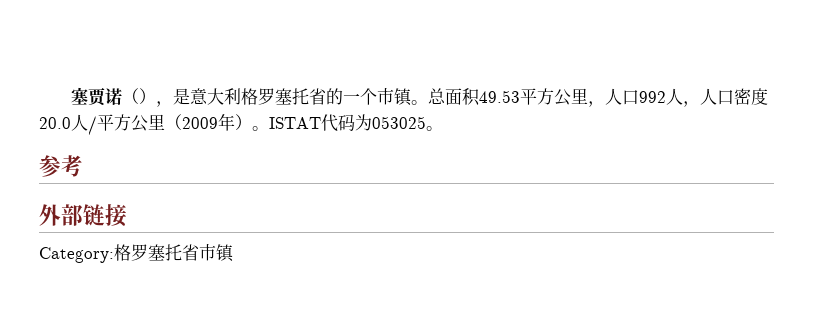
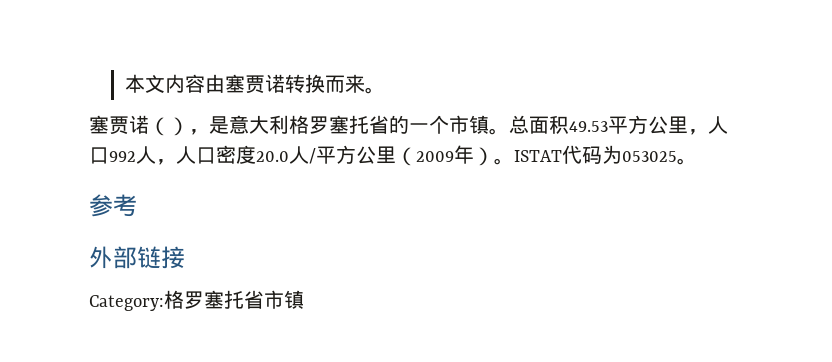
(70, 96) none -> [125,74,386,94] 本文内容由塞贾诺转换而来。 //

